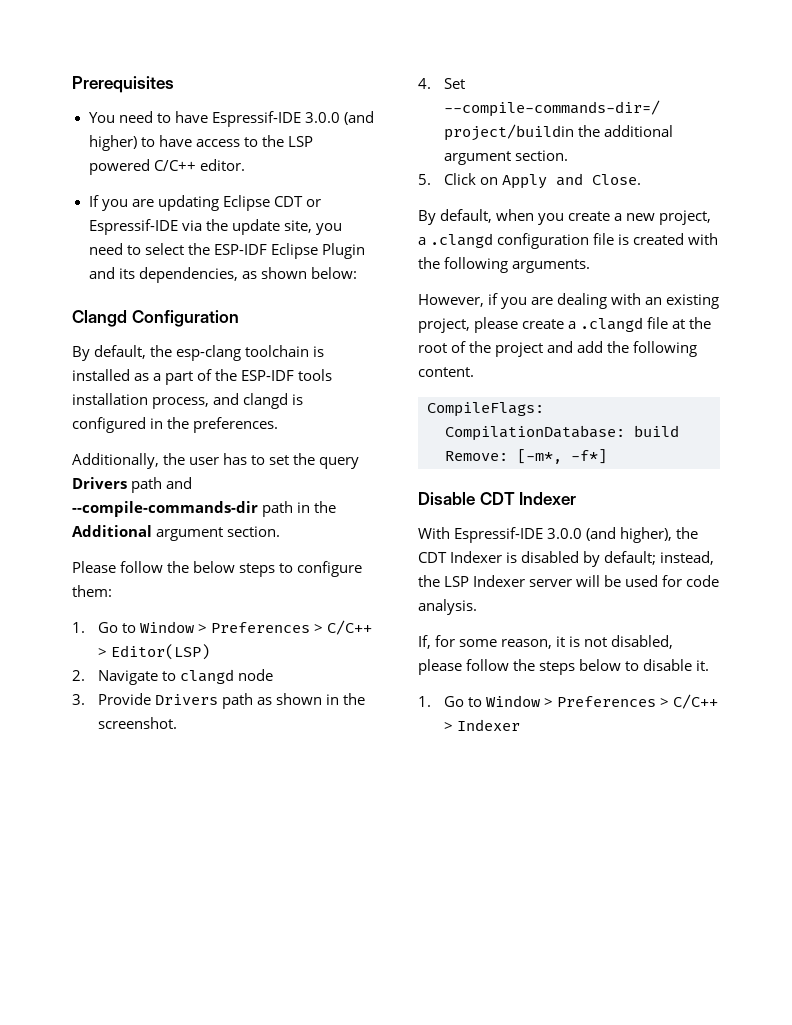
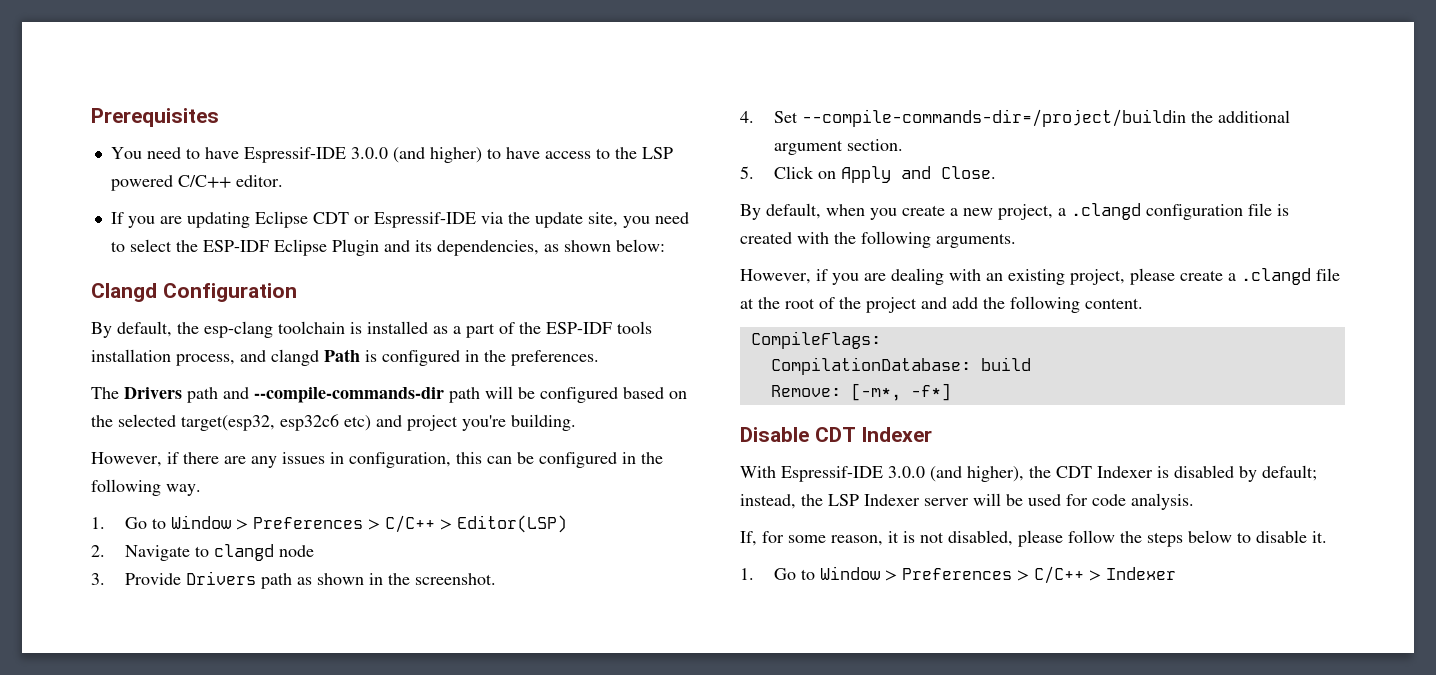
(289, 401) none -> [324,349,360,362] Path
[72,453,360,469] Additionally, the user has to set the query -> [91,387,119,399] The
[297,501,337,513] [72,525,281,541] [72,561,363,577] [72,585,112,597] in the Additional argument section. // Please follow the below steps to configure them: -> [485,386,687,403] [91,414,576,431] [91,452,663,468] [91,479,201,496] will be configured based on the selected target(esp32, esp32c6 etc) and project you're building. // However, if there are any issues in configuration, this can be configured in the following way.

